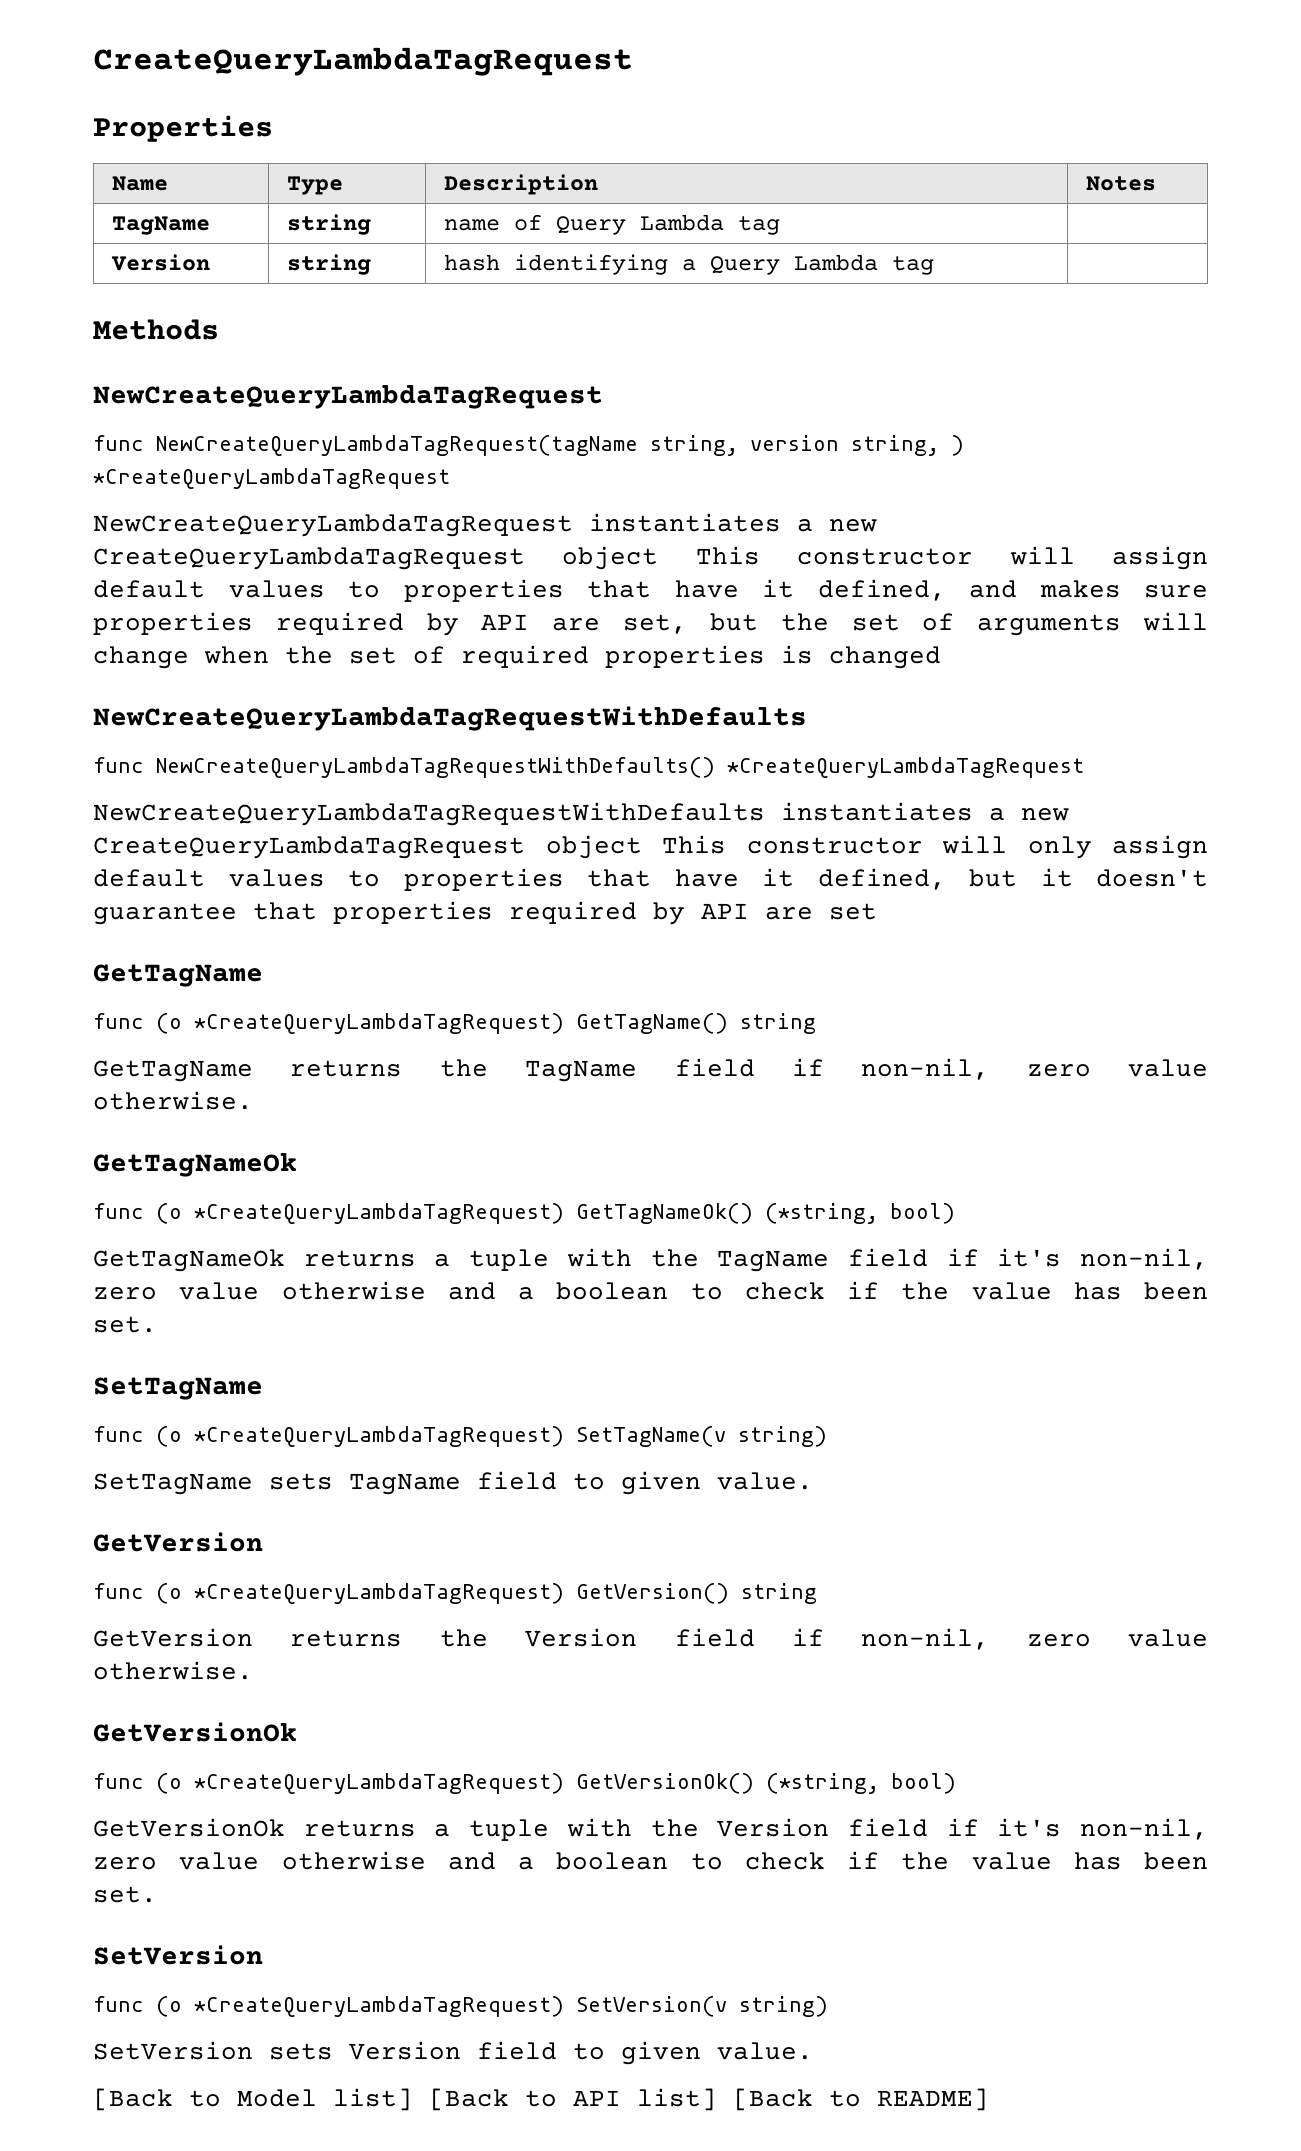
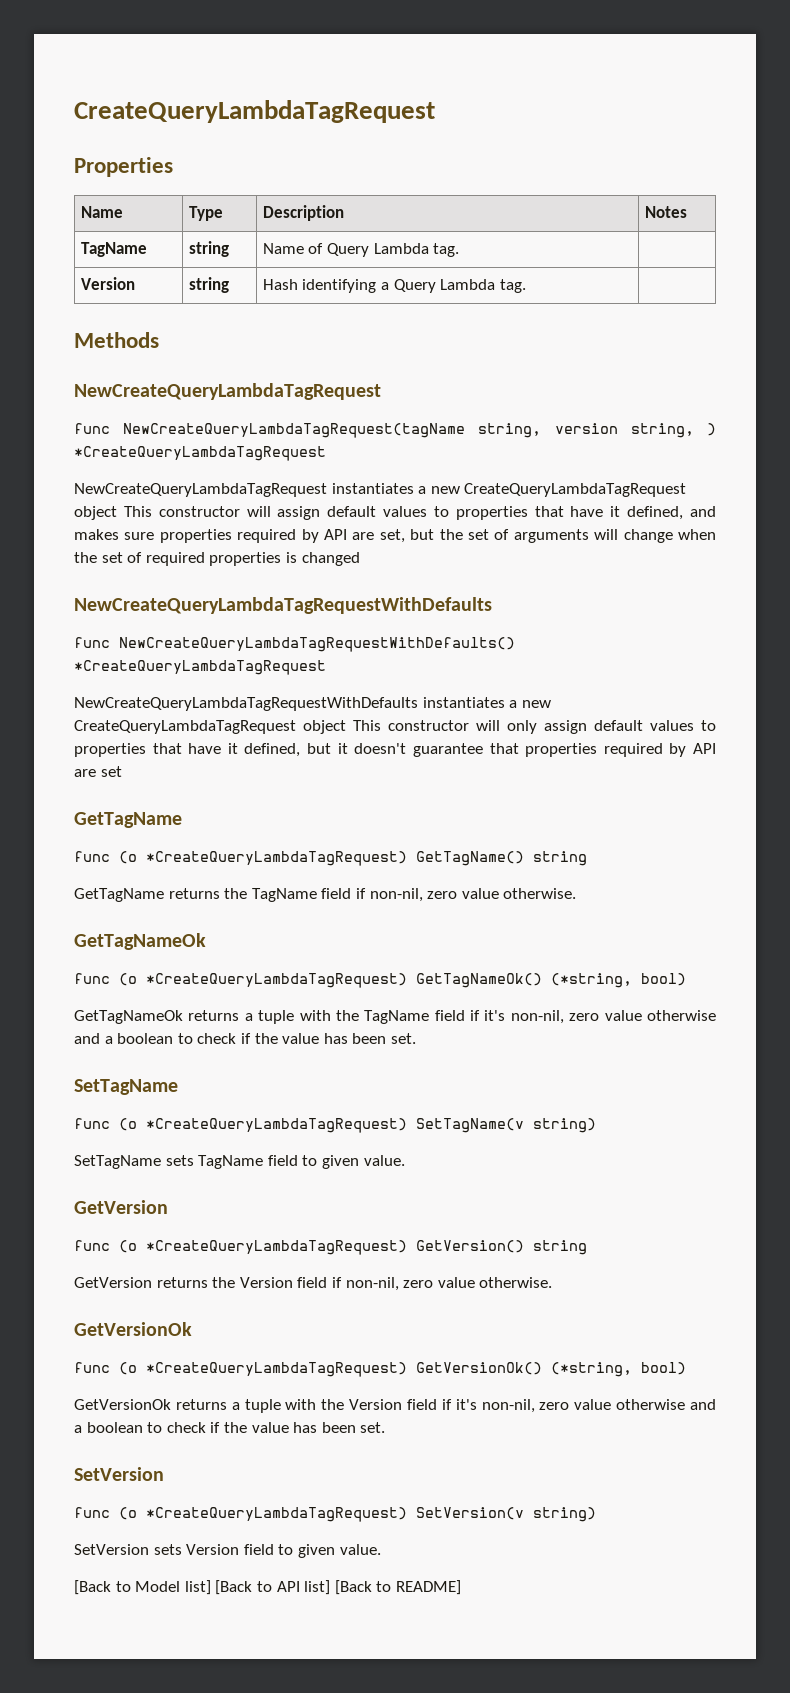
[443,219,500,231] name -> [262,243,304,254] Name
[737,216,780,235] tag -> [433,243,460,257] tag.
[443,254,500,271] hash -> [262,279,298,290] Hash
[891,256,934,275] tag -> [499,279,526,293] tag.

